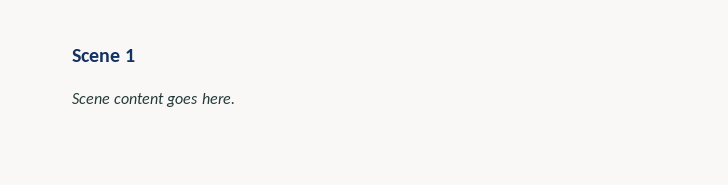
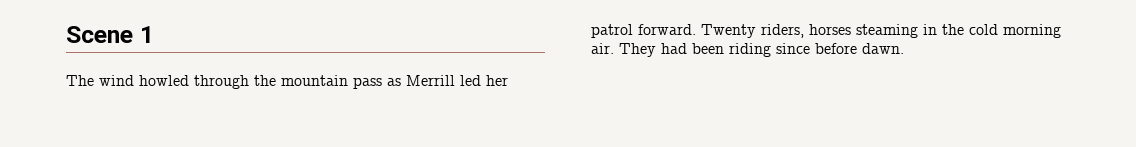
[72,93,235,107] Scene content goes here. -> [66,75,508,89] [591,24,1061,38] [591,43,904,57] The wind howled through the mountain pass as Merrill led her patrol forward. Twenty riders, horses steaming in the cold morning air. They had been riding since before dawn.

